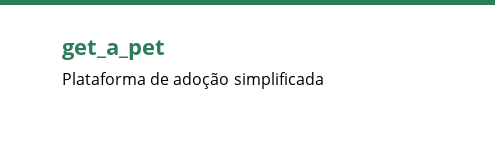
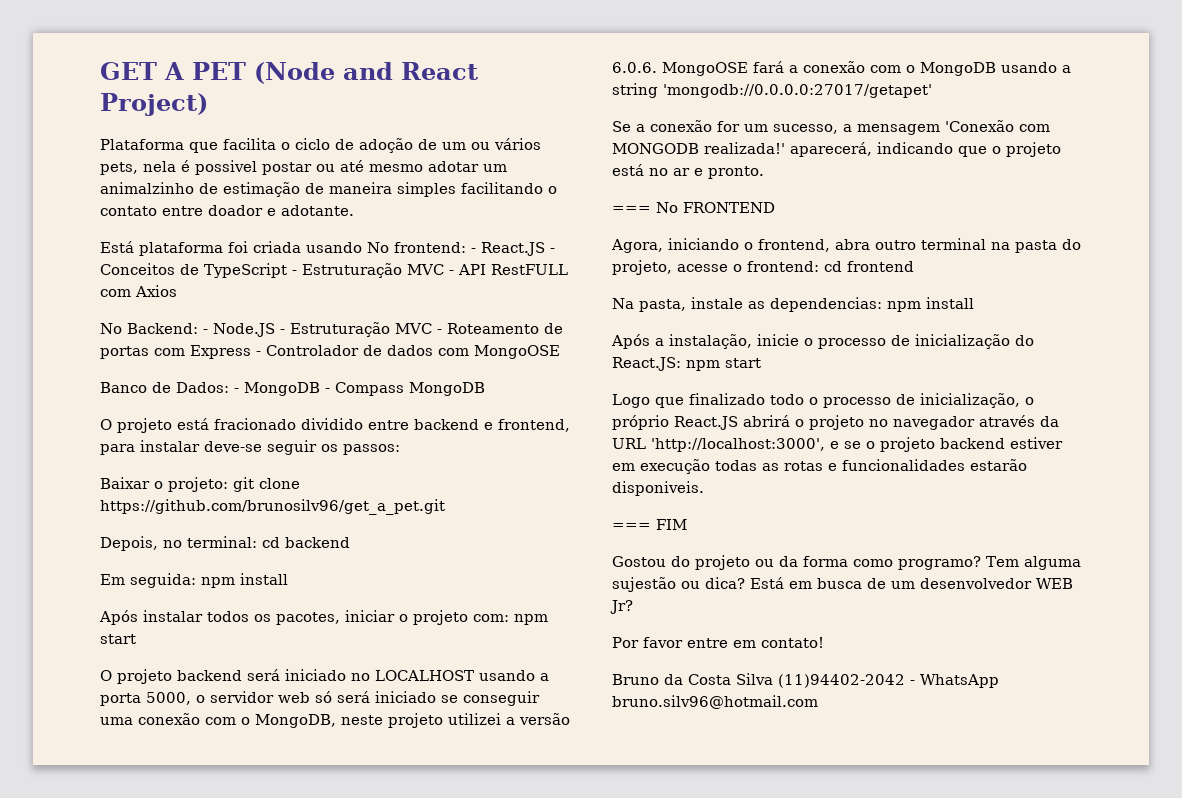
[62,40,165,60] [62,72,324,89] get_a_pet // Plataforma de adoção simplificada -> [100,62,478,84] [100,93,208,116] [100,138,541,153] [100,160,507,175] [100,182,557,197] [100,205,354,216] [100,241,555,256] [100,263,568,278] [100,285,177,297] [100,322,563,337] [100,345,560,359] [100,382,485,396] [100,418,570,433] [100,440,400,455] [100,477,300,492] [100,499,445,515] [100,536,350,551] [100,573,288,588] [99,610,548,625] [100,634,136,644] [100,669,549,684] [100,691,540,706] [100,713,570,728] [612,61,1071,76] [612,83,932,98] [612,120,1050,135] [612,142,1061,157] [612,164,764,179] [612,202,775,213] [611,238,1081,253] [612,260,914,275] [612,297,974,312] [611,334,1034,349] [612,357,761,371] [612,393,1034,408] [612,415,1059,430] [612,437,1063,452] [612,459,1027,474] [612,481,704,496] [612,519,687,530] [612,555,1081,570] [612,577,1073,592] [610,600,633,614] [612,637,824,648] [612,673,999,688] [612,695,818,709] GET A PET (Node and React Project) // Plataforma que facilita o ciclo de adoção de um ou vários pets, nela é possivel postar ou até mesmo adotar um animalzinho de estimação de maneira simples facilitando o contato entre doador e adotante. // Está plataforma foi criada usando No frontend: - React.JS - Conceitos de TypeScript - Estruturação MVC - API RestFULL com Axios // No Backend: - Node.JS - Estruturação MVC - Roteamento de portas com Express - Controlador de dados com MongoOSE // Banco de Dados: - MongoDB - Compass MongoDB // O projeto está fracionado dividido entre backend e frontend, para instalar deve-se seguir os passos: // Baixar o projeto: git clone https://github.com/brunosilv96/get_a_pet.git // Depois, no terminal: cd backend // Em seguida: npm install // Após instalar todos os pacotes, iniciar o projeto com: npm start // O projeto backend será iniciado no LOCALHOST usando a porta 5000, o servidor web só será iniciado se conseguir uma conexão com o MongoDB, neste projeto utilizei a versão 6.0.6. MongoOSE fará a conexão com o MongoDB usando a string 'mongodb://0.0.0.0:27017/getapet' // Se a conexão for um sucesso, a mensagem 'Conexão com MONGODB realizada!' aparecerá, indicando que o projeto está no ar e pronto. // === No FRONTEND // Agora, iniciando o frontend, abra outro terminal na pasta do projeto, acesse o frontend: cd frontend // Na pasta, instale as dependencias: npm install // Após a instalação, inicie o processo de inicialização do React.JS: npm start // Logo que finalizado todo o processo de inicialização, o próprio React.JS abrirá o projeto no navegador através da URL 'http://localhost:3000', e se o projeto backend estiver em execução todas as rotas e funcionalidades estarão disponiveis. // === FIM // Gostou do projeto ou da forma como programo? Tem alguma sujestão ou dica? Está em busca de um desenvolvedor WEB Jr? // Por favor entre em contato! // Bruno da Costa Silva (11)94402-2042 - WhatsApp bruno.silv96@hotmail.com

